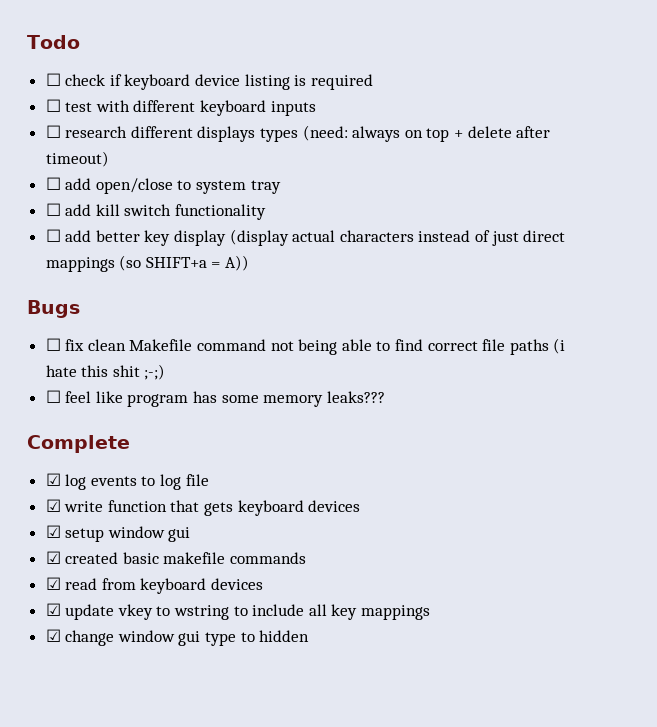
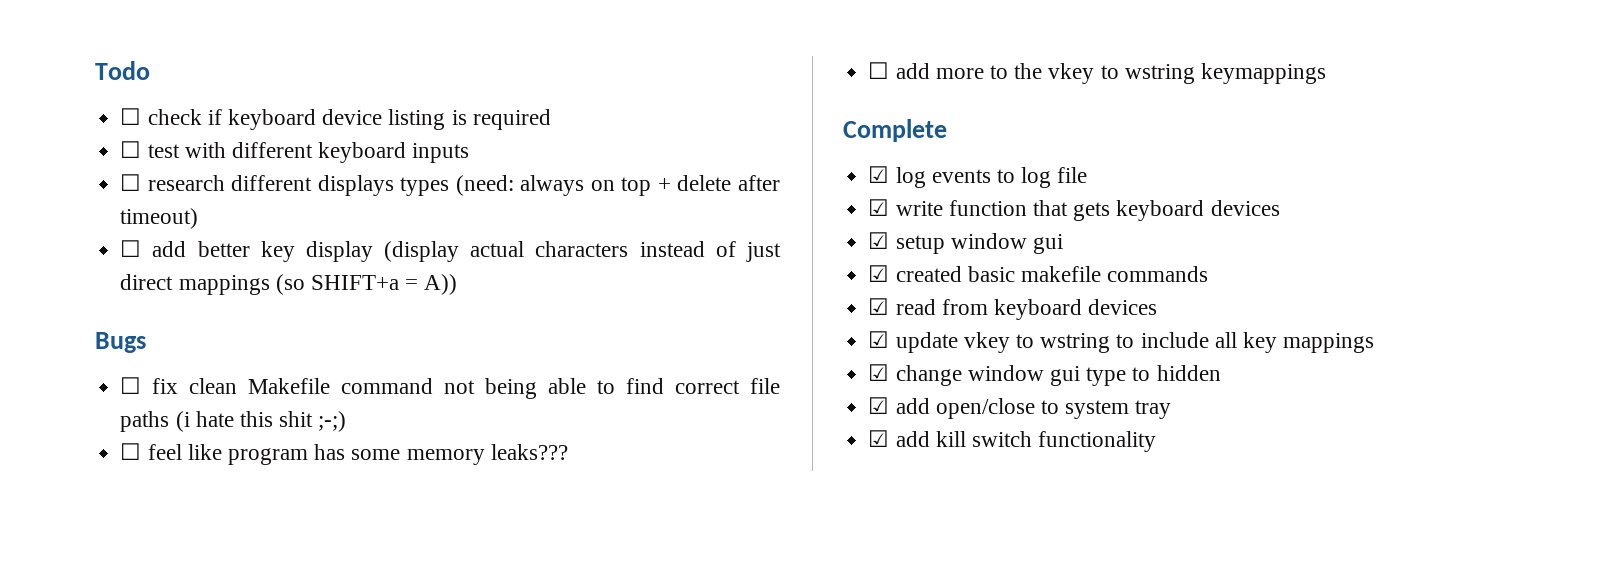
[45,177,281,194] [45,203,267,220] // ☐ add open/close to system tray // ☐ add kill switch functionality -> (199, 218) none
(385, 397) none -> [868,62,1326,84] // ☐ add more to the vkey to wstring keymappings
(310, 636) none -> [868,397,1172,419] [868,430,1157,452] // ☑ add open/close to system tray // ☑ add kill switch functionality

